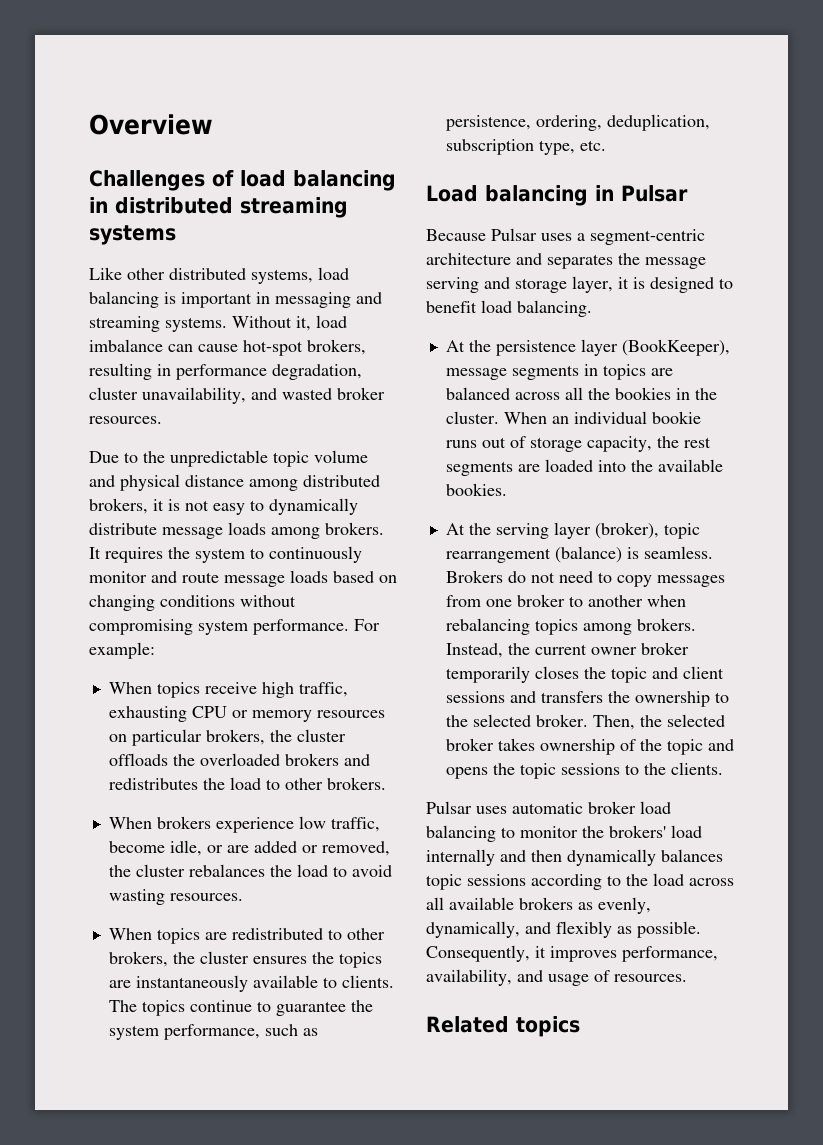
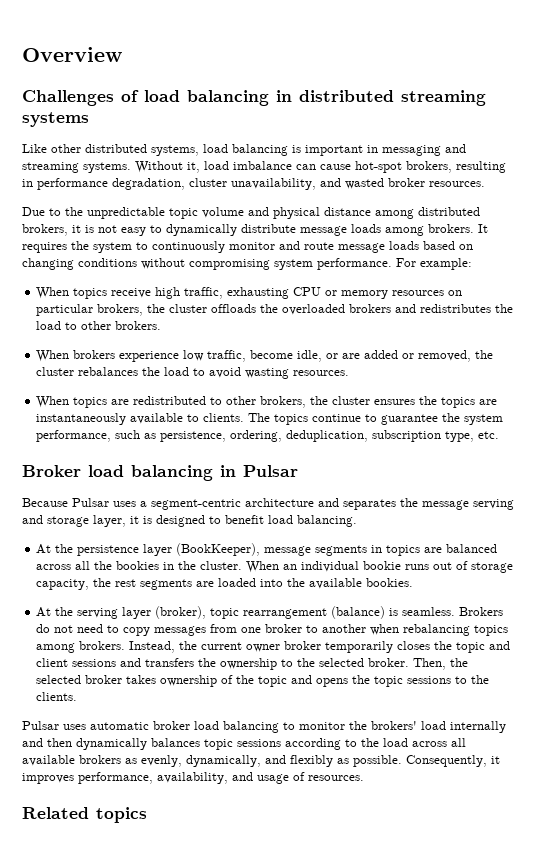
[426,185,478,202] Load -> [22,465,124,477] Broker load

